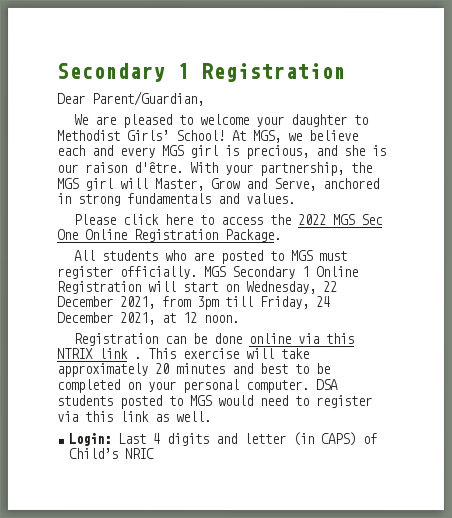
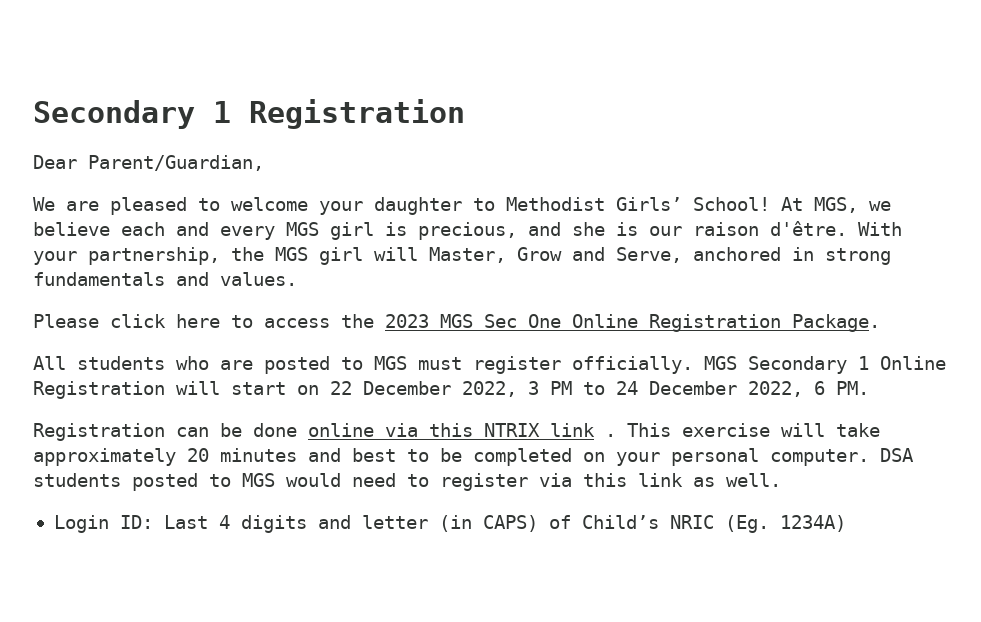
[298,214,328,226] 2022 -> [385,314,429,328] 2023
[245,281,316,295] Wednesday, -> (319, 390) none
[119,295,330,310] [56,311,239,325] 2021, from 3pm till Friday, 24 December 2021, at 12 noon. -> [462,381,869,397] 2022, 3 PM to 24 December 2022, 6 PM.
[68,432,112,446] Login: -> [53,515,153,533] Login ID:
(155, 453) none -> [724,515,846,533] (Eg. 1234A)

